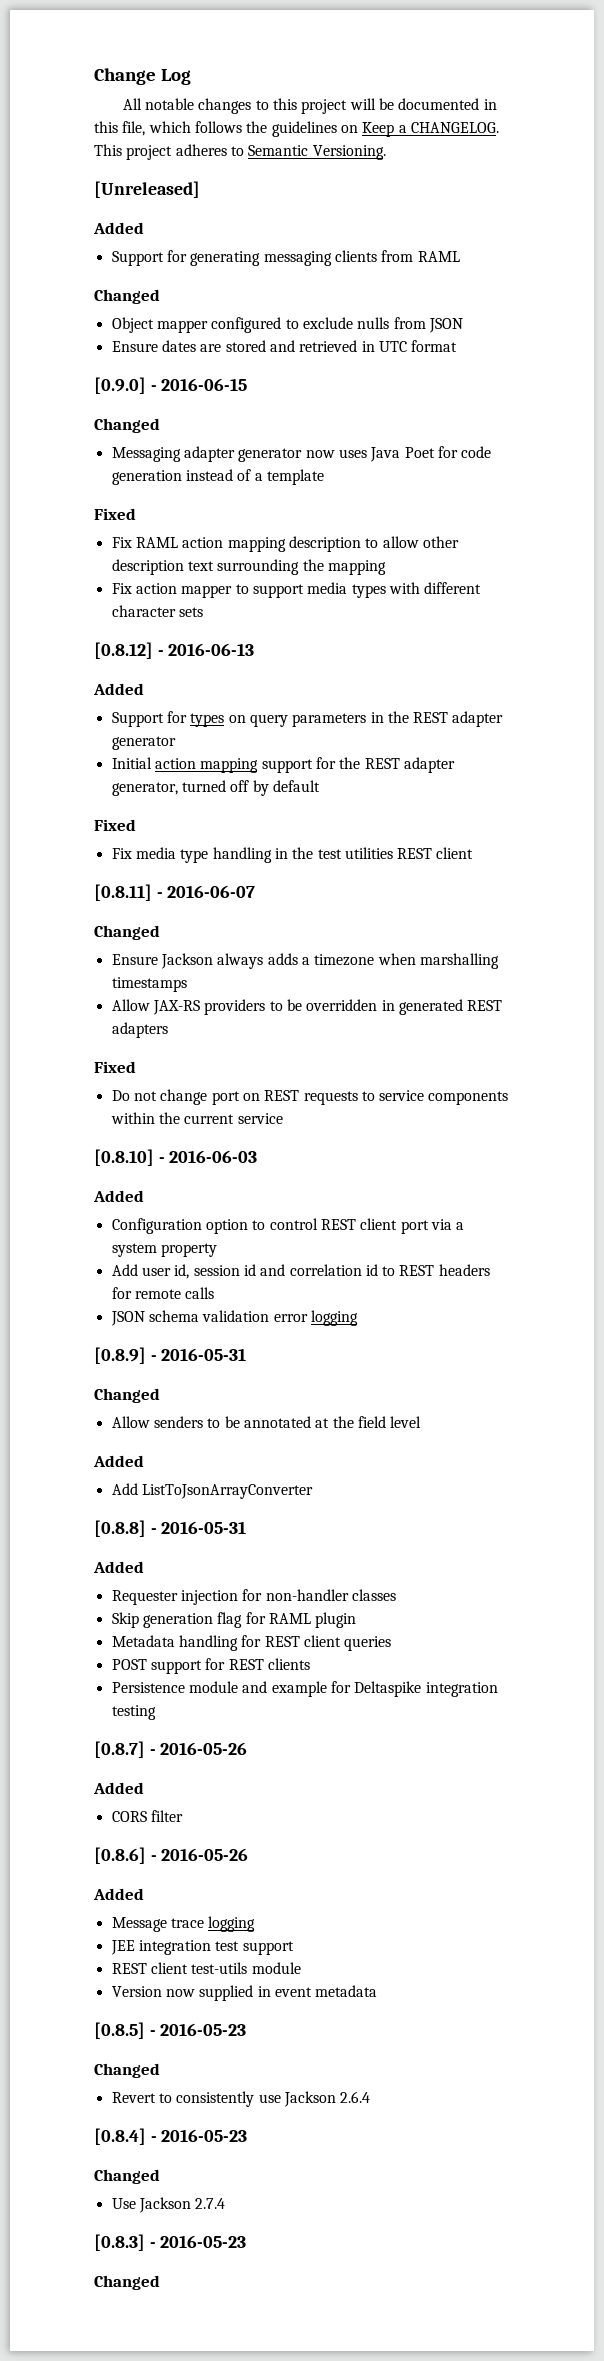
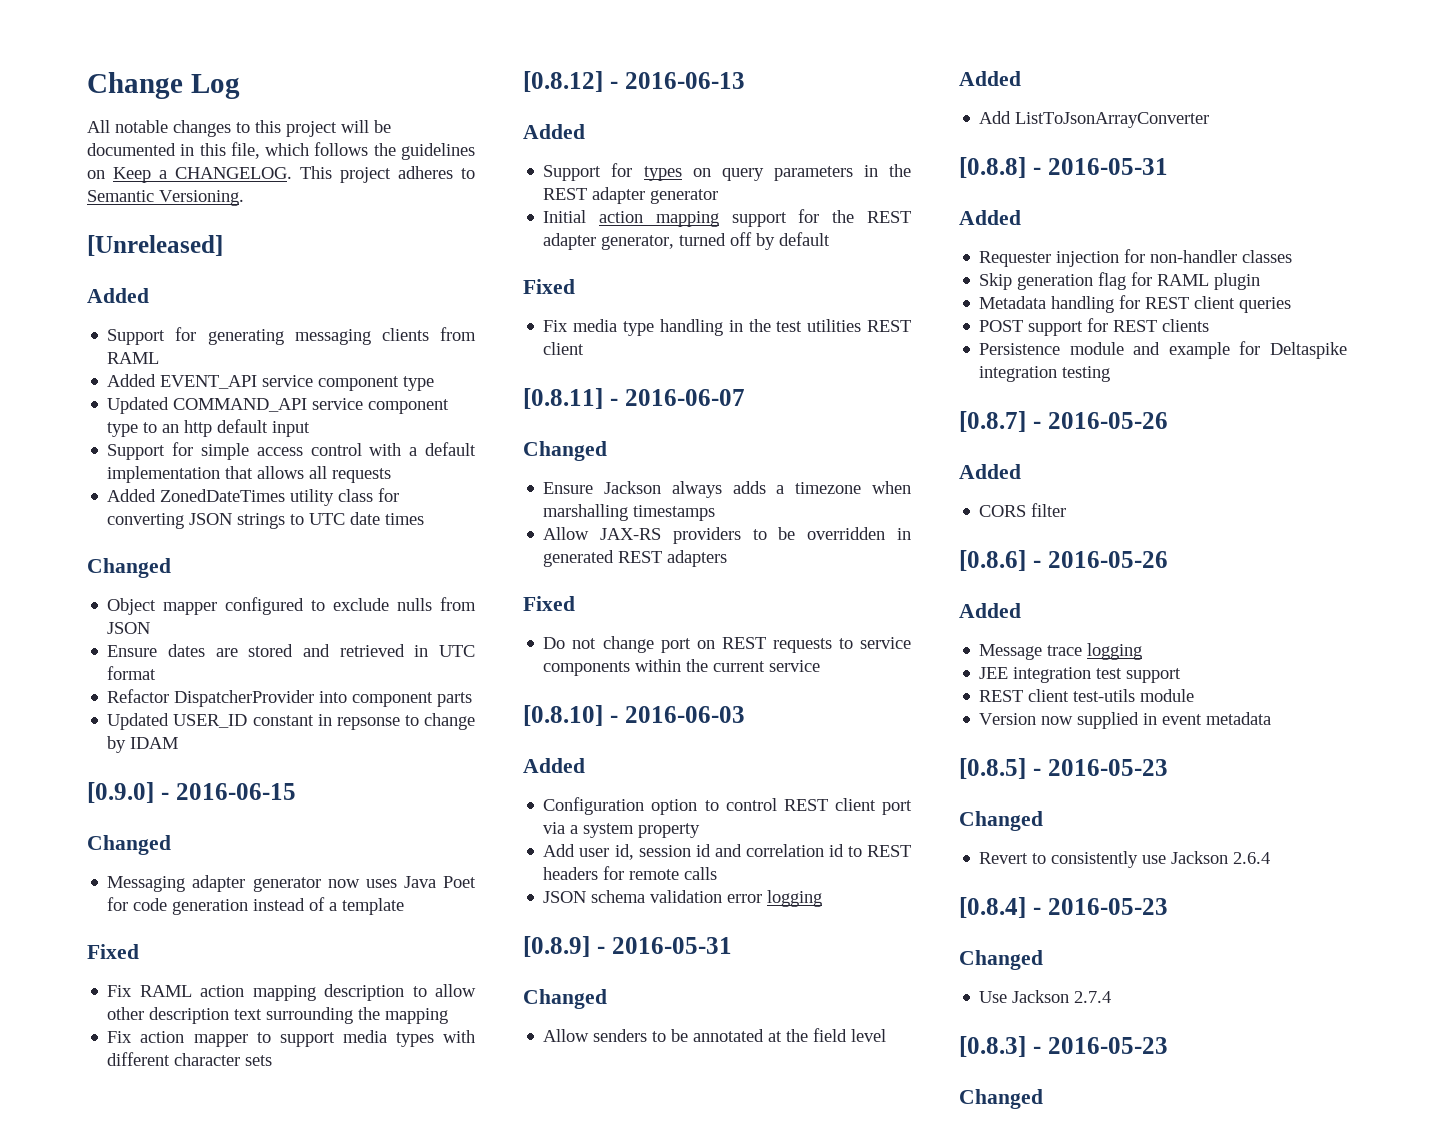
(460, 256) none -> [107,374,435,391] [107,397,450,414] [107,419,311,437] [107,442,477,460] [107,466,392,483] [107,488,400,506] [107,512,425,529] // Added EVENT_API service component type // Updated COMMAND_API service component type to an http default input // Support for simple access control with a default implementation that allows all requests // Added ZonedDateTimes utility class for converting JSON strings to UTC date times
(458, 346) none -> [107,689,473,707] [107,713,475,730] [107,736,179,753] // Refactor DispatcherProvider into component parts // Updated USER_ID constant in repsonse to change by IDAM

